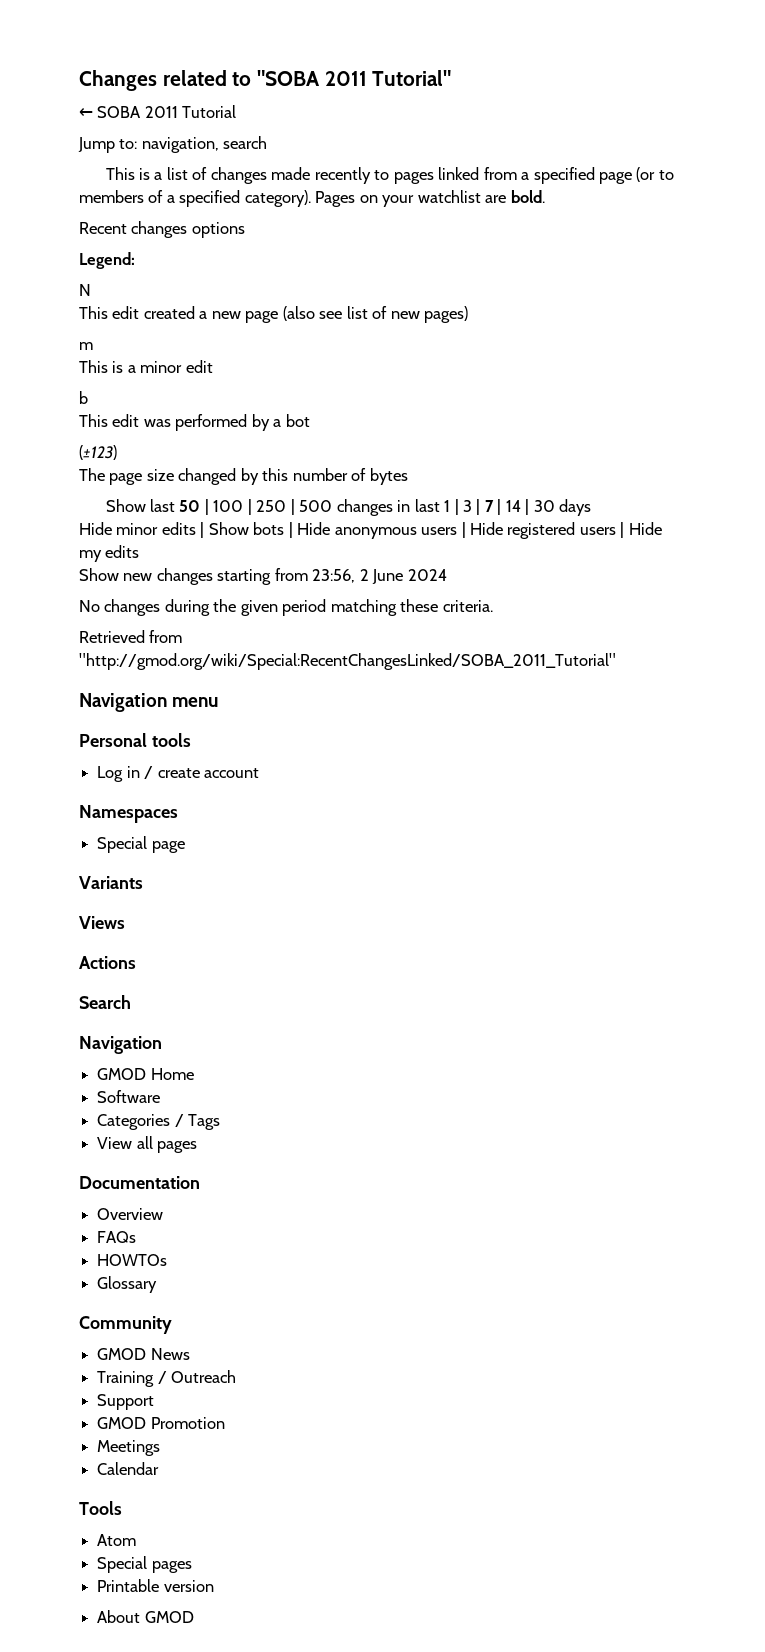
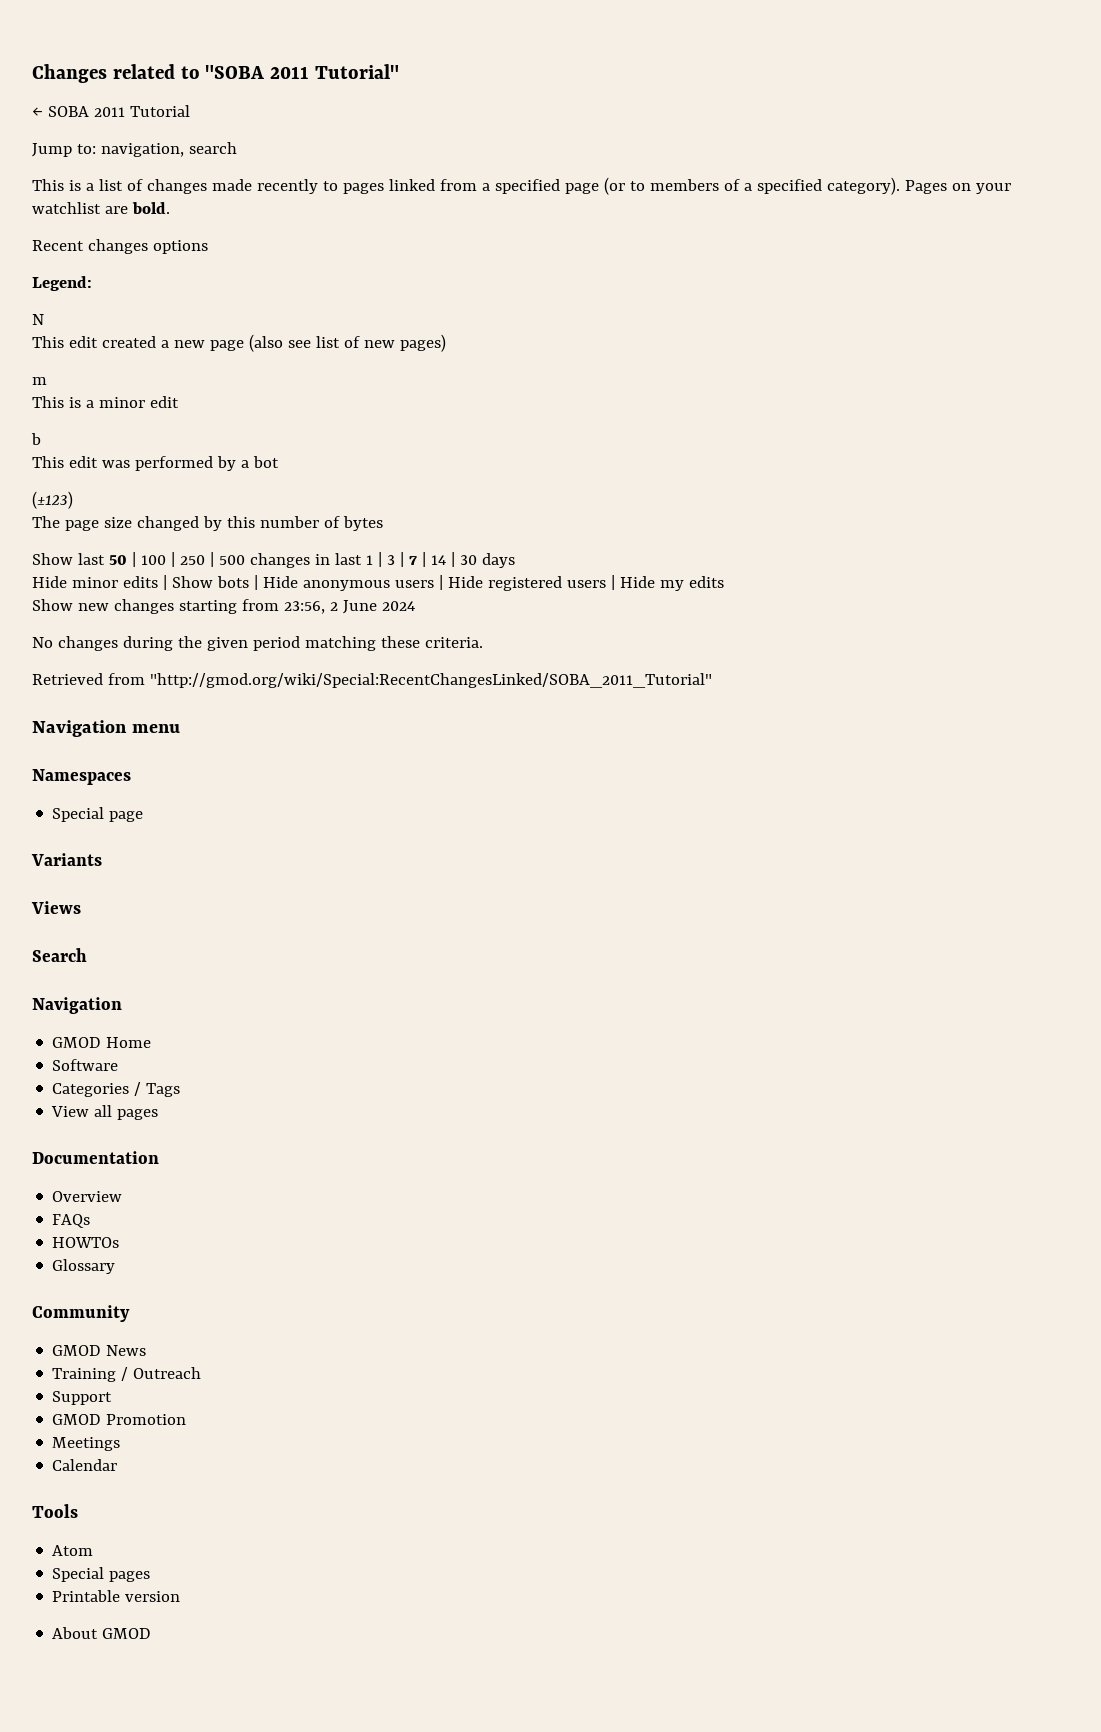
[79,733,191,747] [97,766,259,782] // Personal tools // Log in / create account -> (180, 728) none
[79,956,136,969] // Actions -> (81, 907) none

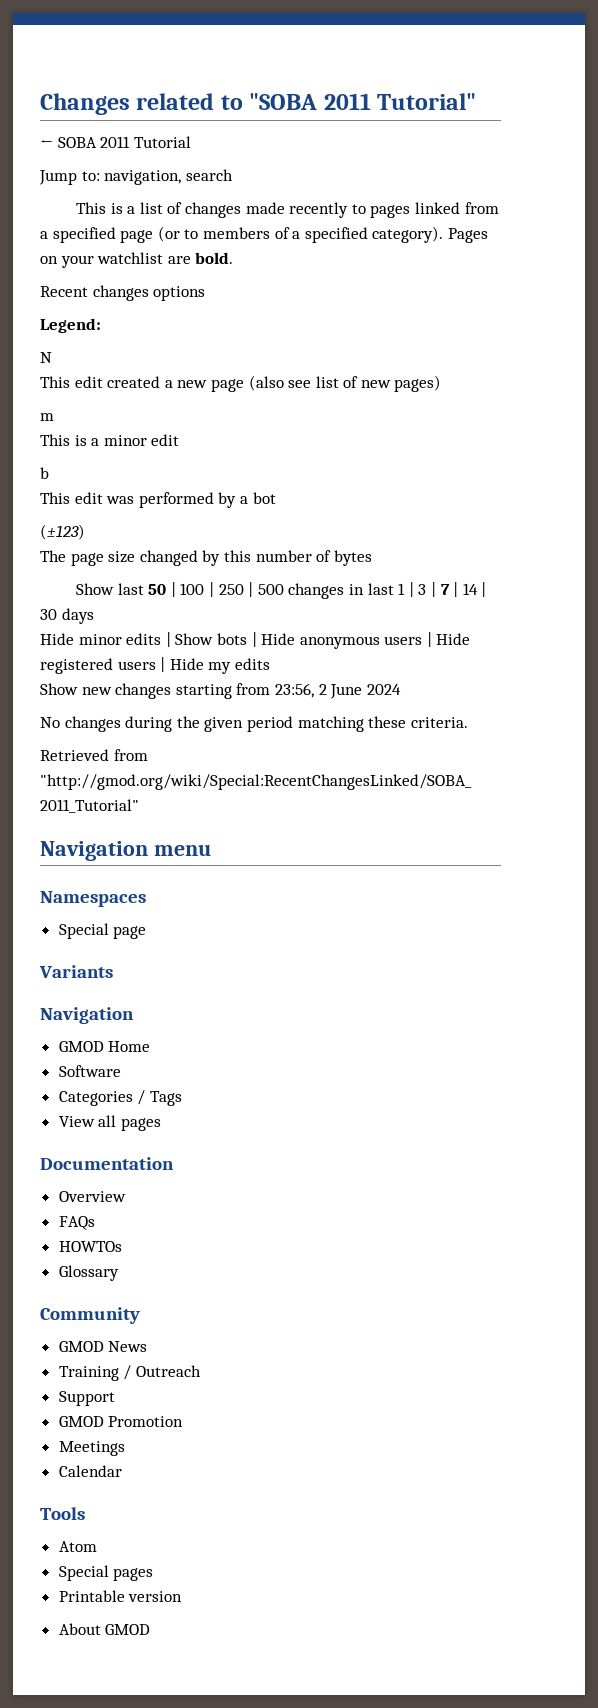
[31,901,81,914] [32,948,87,962] // Views // Search -> (113, 971) none

